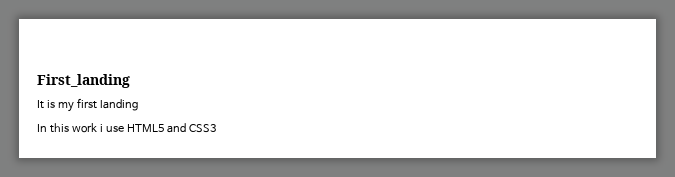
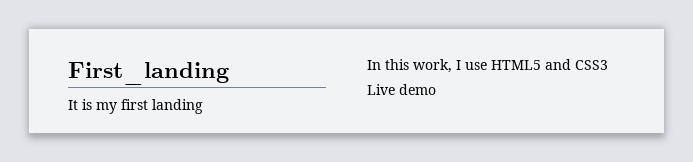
[71,123,103,133] work i -> [413,59,461,73] work, I
(216, 128) none -> [367,84,436,95] // Live demo

